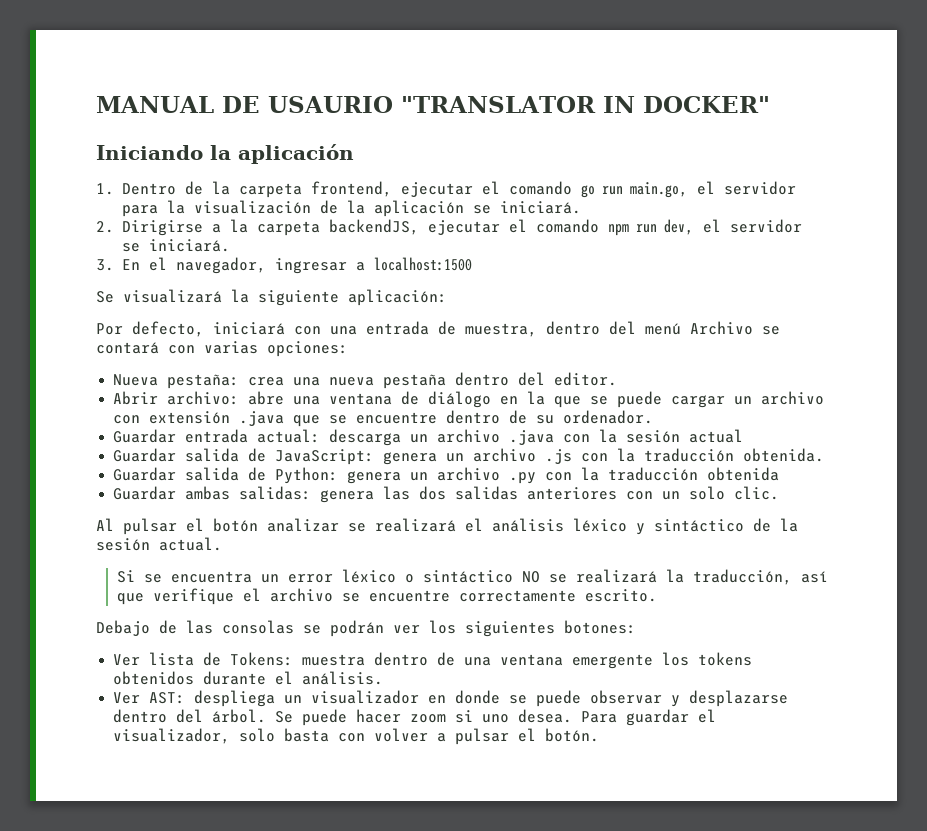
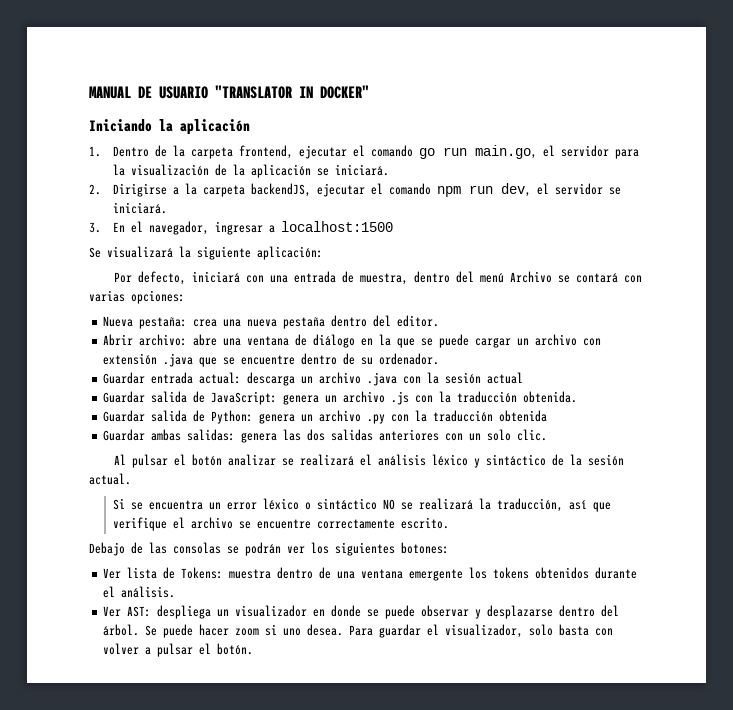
[267,96,393,113] USAURIO -> [159,86,208,99] USUARIO

